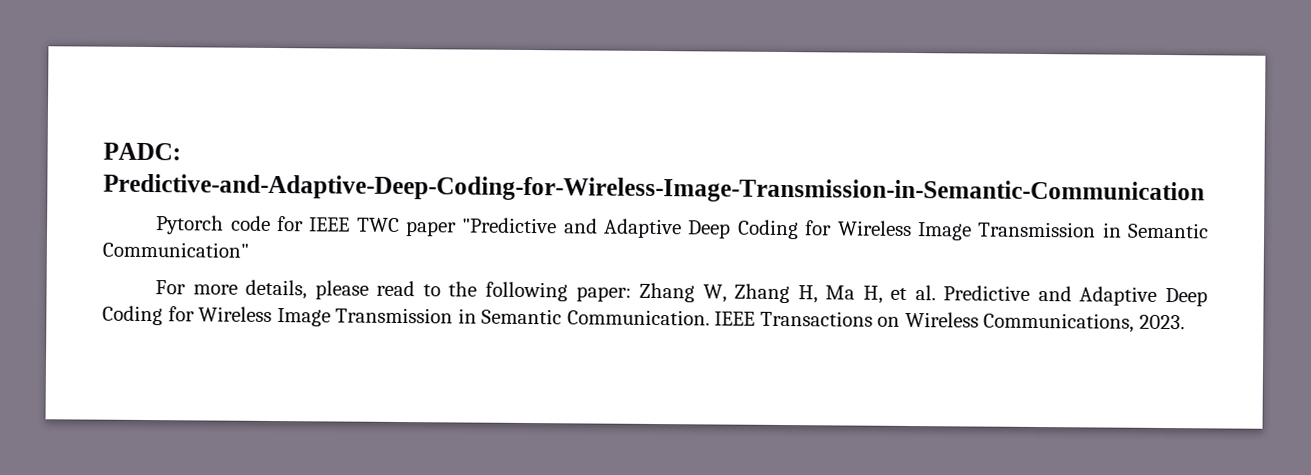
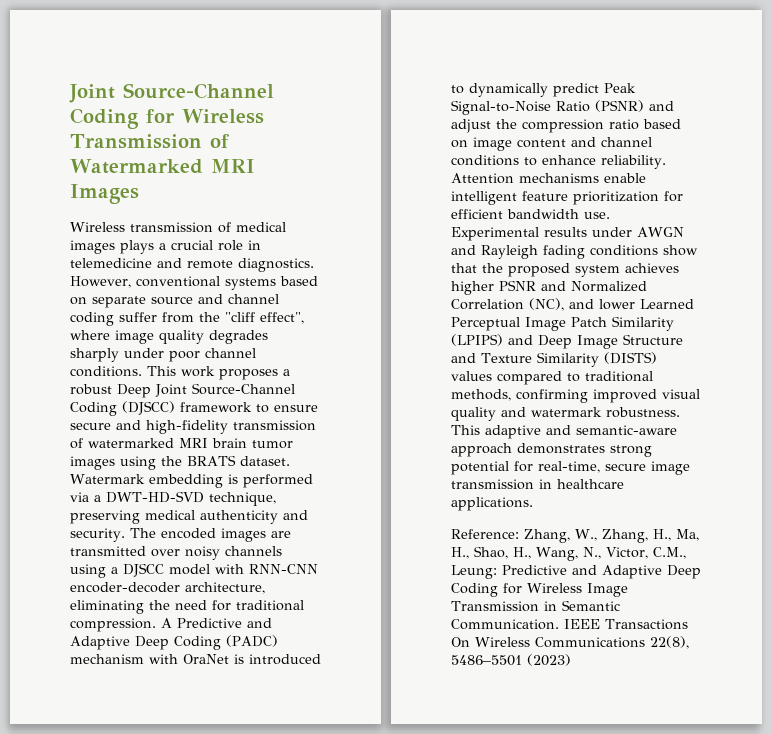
[103,142,181,161] [103,173,1205,206] [156,215,1209,241] [102,241,249,258] [155,279,936,304] PADC: Predictive-and-Adaptive-Deep-Coding-for-Wireless-Image-Transmission-in-Semantic-Communication // Pytorch code for IEEE TWC paper "Predictive and Adaptive Deep Coding for Wireless Image Transmission in Semantic Communication" // For more details, please read to the following paper: Zhang W, Zhang H, Ma H, et al. -> [69,83,274,103] [70,108,264,129] [70,134,229,149] [70,159,255,174] [70,184,139,204] [70,222,286,233] [70,240,261,254] [70,258,314,272] [70,276,318,290] [70,294,279,308] [70,312,304,326] [70,330,268,344] [70,348,256,362] [70,366,290,380] [70,383,295,398] [70,401,318,416] [70,420,316,434] [70,438,293,449] [70,455,290,470] [70,474,313,488] [70,491,276,506] [70,510,308,524] [70,528,291,542] [70,546,282,560] [70,563,318,578] [70,582,265,594] [70,600,304,614] [70,618,272,632] [70,635,278,650] [70,654,321,665] [451,83,636,97] [451,100,674,115] [451,119,681,133] [451,137,652,151] [451,155,666,169] [451,173,646,184] [451,191,683,205] [451,209,610,219] [451,227,684,241] [451,245,698,259] [451,263,679,277] [451,280,647,295] [451,298,694,311] [451,316,674,331] [451,334,683,349] [451,352,657,367] [451,371,653,385] [451,389,700,403] [451,407,680,421] [451,425,677,439] [451,443,652,457] [451,461,690,475] [451,479,624,490] [451,497,533,511] [451,529,699,543] [451,546,686,561] [451,565,497,579] Joint Source-Channel Coding for Wireless Transmission of Watermarked MRI Images // Wireless transmission of medical images plays a crucial role in telemedicine and remote diagnostics. However, conventional systems based on separate source and channel coding suffer from the "cliff effect", where image quality degrades sharply under poor channel conditions. This work proposes a robust Deep Joint Source-Channel Coding (DJSCC) framework to ensure secure and high-fidelity transmission of watermarked MRI brain tumor images using the BRATS dataset. Watermark embedding is performed via a DWT-HD-SVD technique, preserving medical authenticity and security. The encoded images are transmitted over noisy channels using a DJSCC model with RNN-CNN encoder-decoder architecture, eliminating the need for traditional compression. A Predictive and Adaptive Deep Coding (PADC) mechanism with OraNet is introduced to dynamically predict Peak Signal-to-Noise Ratio (PSNR) and adjust the compression ratio based on image content and channel conditions to enhance reliability. Attention mechanisms enable intelligent feature prioritization for efficient bandwidth use. Experimental results under AWGN and Rayleigh fading conditions show that the proposed system achieves higher PSNR and Normalized Correlation (NC), and lower Learned Perceptual Image Patch Similarity (LPIPS) and Deep Image Structure and Texture Similarity (DISTS) values compared to traditional methods, confirming improved visual quality and watermark robustness. This adaptive and semantic-aware approach demonstrates strong potential for real-time, secure image transmission in healthcare applications. // Reference: Zhang, W., Zhang, H., Ma, H., Shao, H., Wang, N., Victor, C.M., Leung:
[877,311,1185,333] on Wireless Communications, 2023. -> [451,636,689,649] [451,654,571,666] On Wireless Communications 22(8), 5486–5501 (2023)

